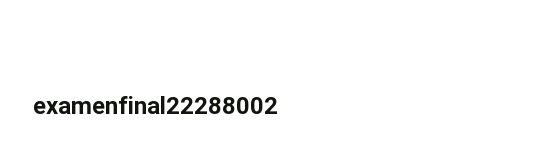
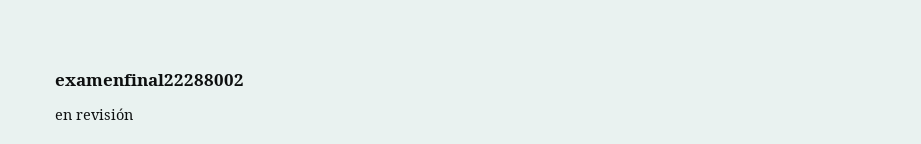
(278, 105) none -> [55,108,133,120] // en revisión

